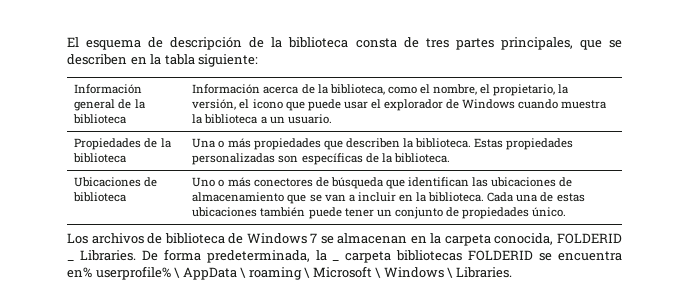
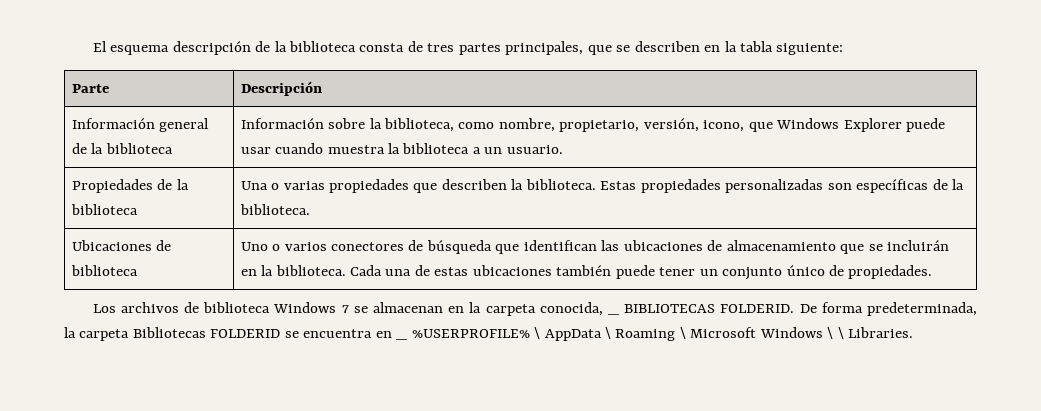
[148,37,164,48] de -> (170, 50) none
(259, 60) none -> [71,84,109,93] [240,81,322,96] // Parte | Descripción
[263,84,315,94] acerca de -> [328,118,366,129] sobre
[419,84,569,96] [192,99,516,111] el nombre, el propietario, la versión, el icono que puede usar el explorador de Windows -> [498,118,946,132] [240,147,271,154] nombre, propietario, versión, icono, que Windows Explorer puede usar
[227,138,251,148] más -> [283,181,325,190] varias
[227,177,251,187] más -> [284,242,327,251] varios
[324,192,396,202] van a incluir -> [887,240,950,251] incluirán
[445,207,567,219] de propiedades único. -> [786,265,933,279] único de propiedades.
[228,233,244,244] de -> (271, 307) none
[557,233,623,244] [67,250,136,261] FOLDERID _ Libraries. -> [608,313,620,315] [624,304,795,313] _ BIBLIOTECAS FOLDERID.
[332,250,623,263] [67,266,171,280] _ carpeta bibliotecas FOLDERID se encuentra en% userprofile% -> [79,327,392,341] [396,338,408,340] [411,329,530,338] carpeta Bibliotecas FOLDERID se encuentra en _ %USERPROFILE%
[248,267,302,280] roaming -> [615,329,676,341] Roaming
[375,267,382,278] \ -> (757, 332) none
(454, 272) none -> [837,327,844,339] \

